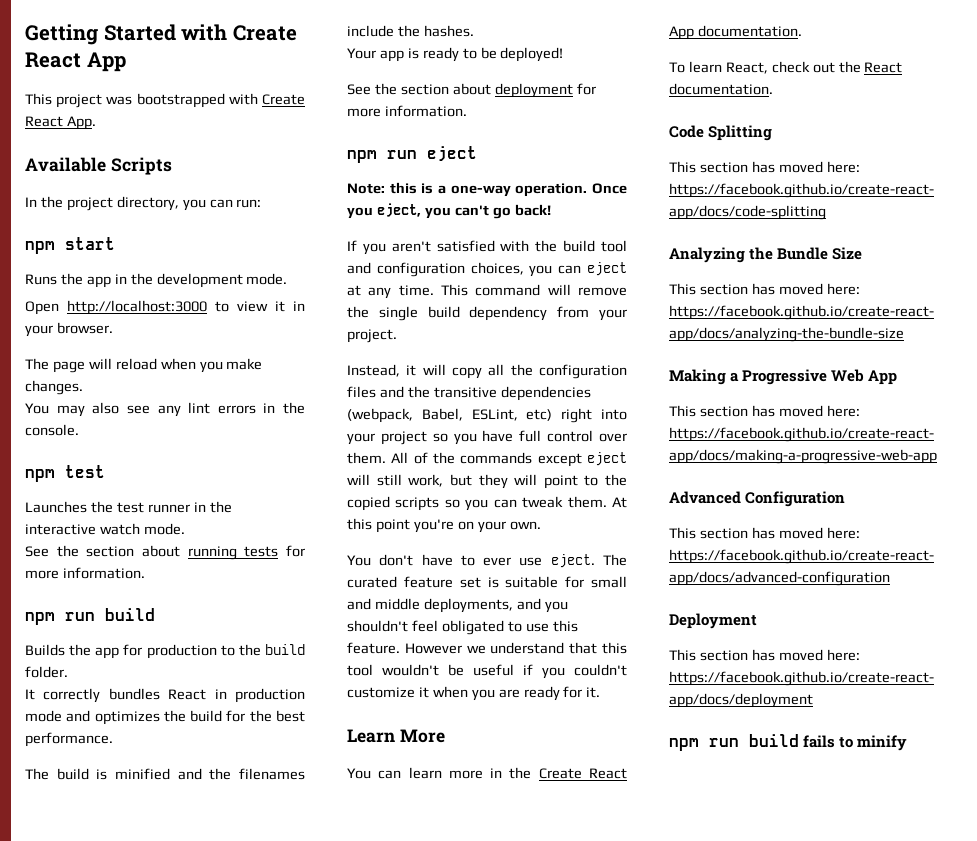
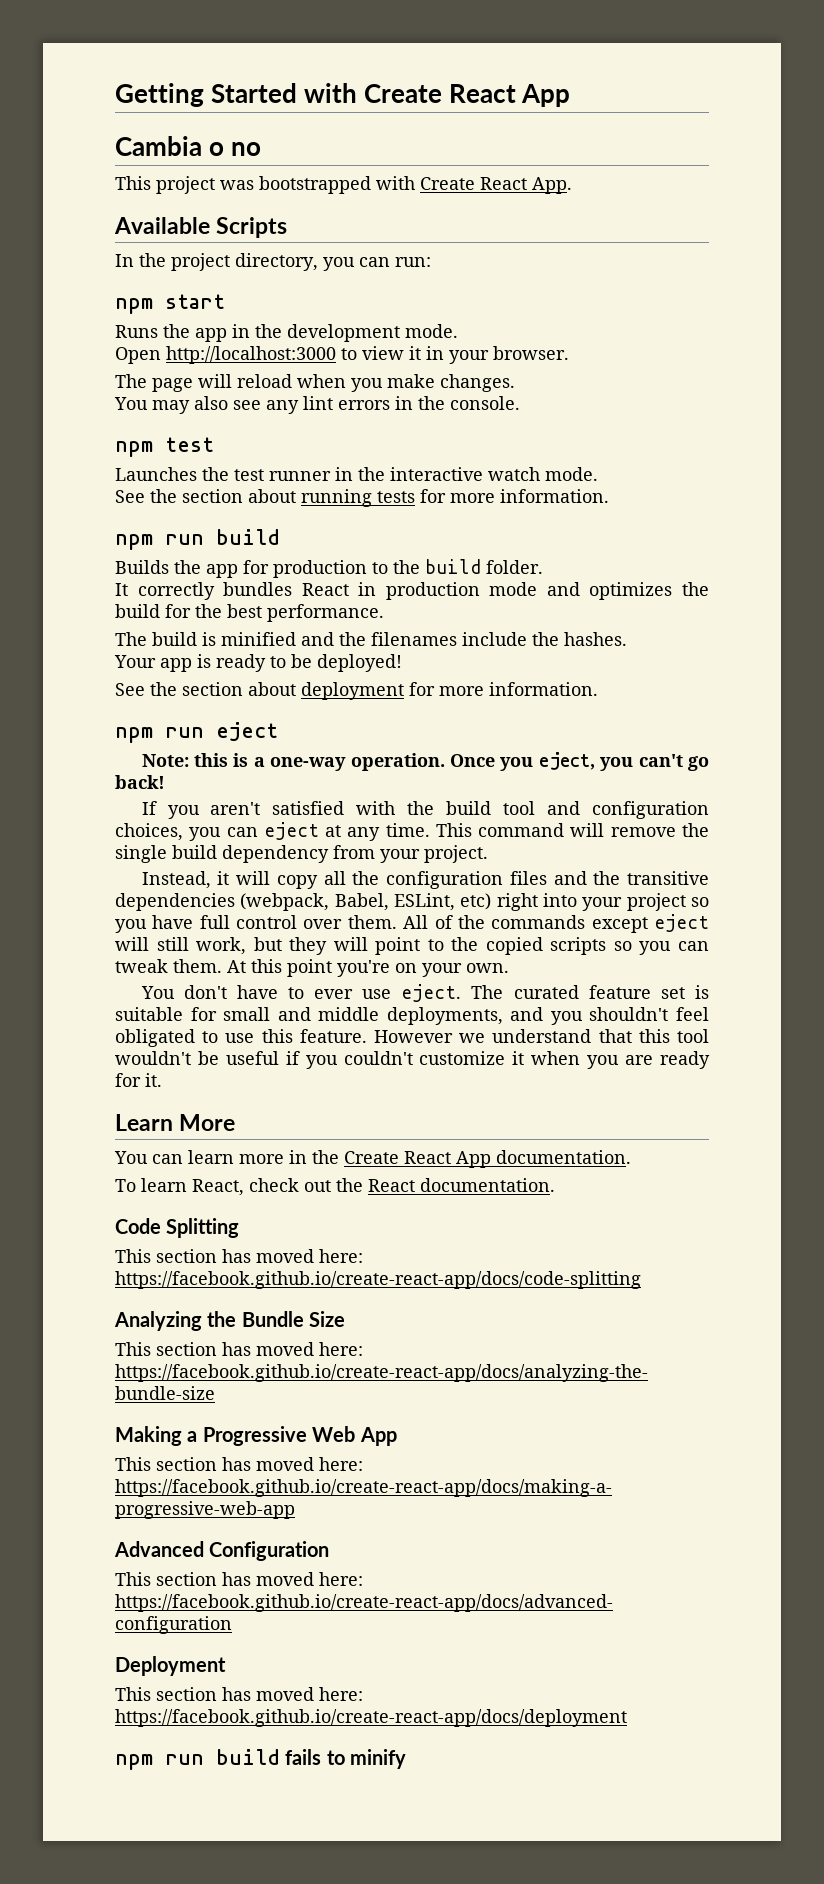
(126, 62) none -> [115,136,261,156] // Cambia o no

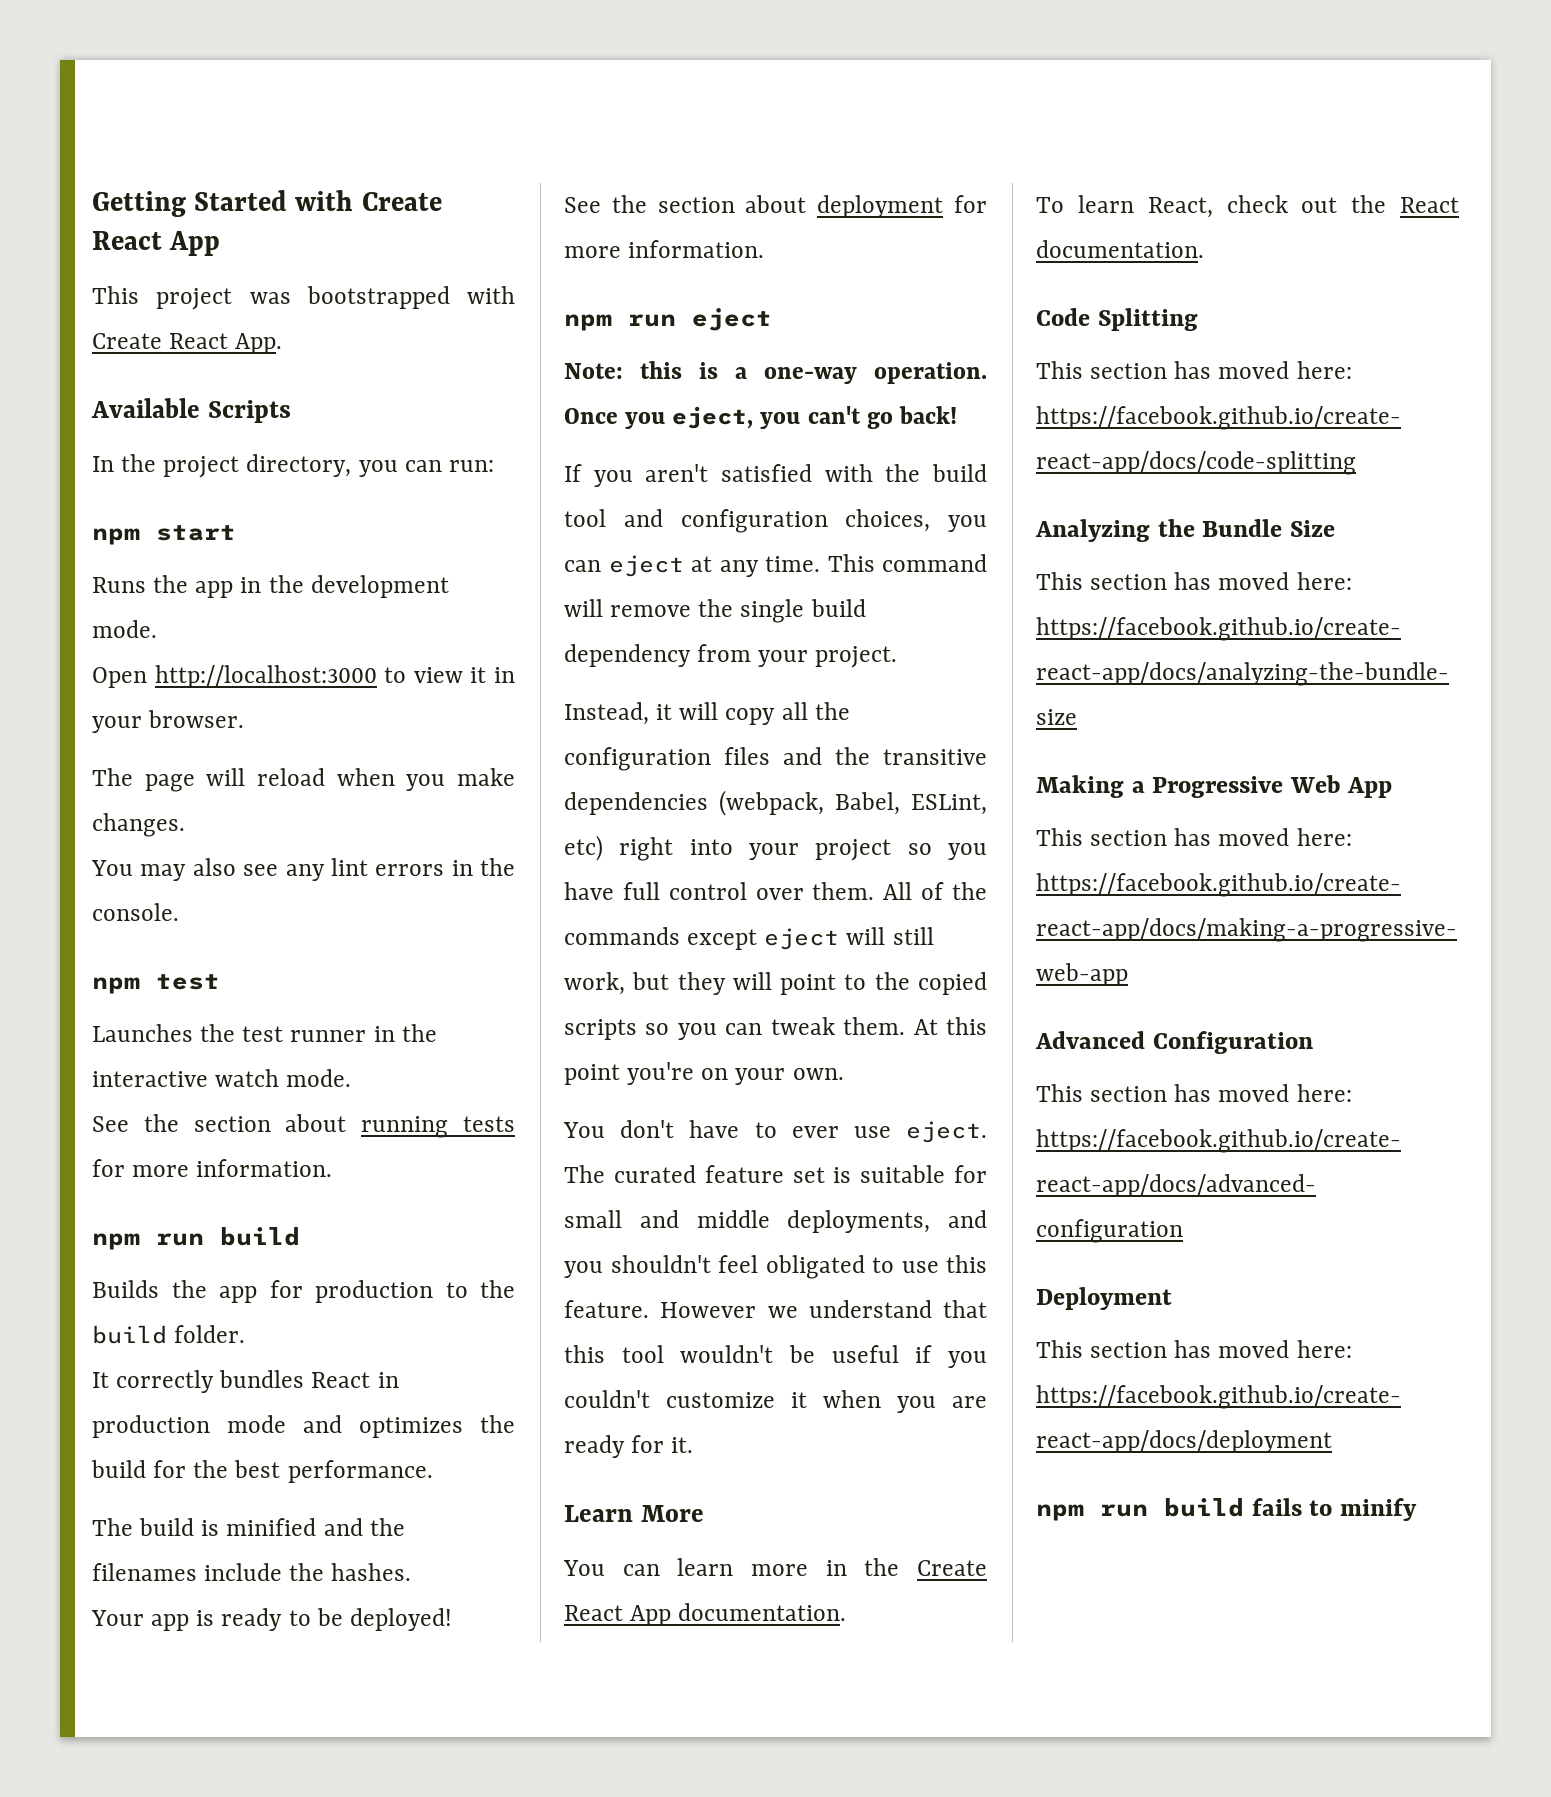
[115,136,261,156] // Cambia o no -> (221, 243) none

